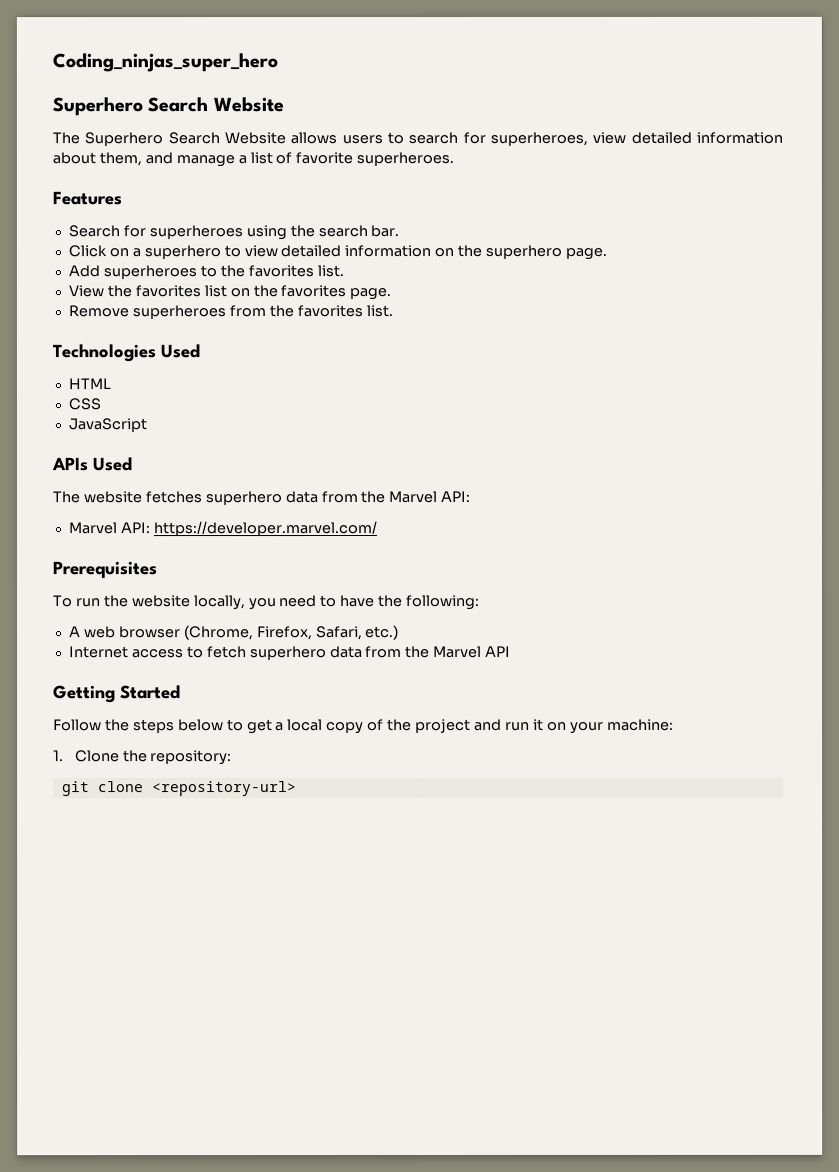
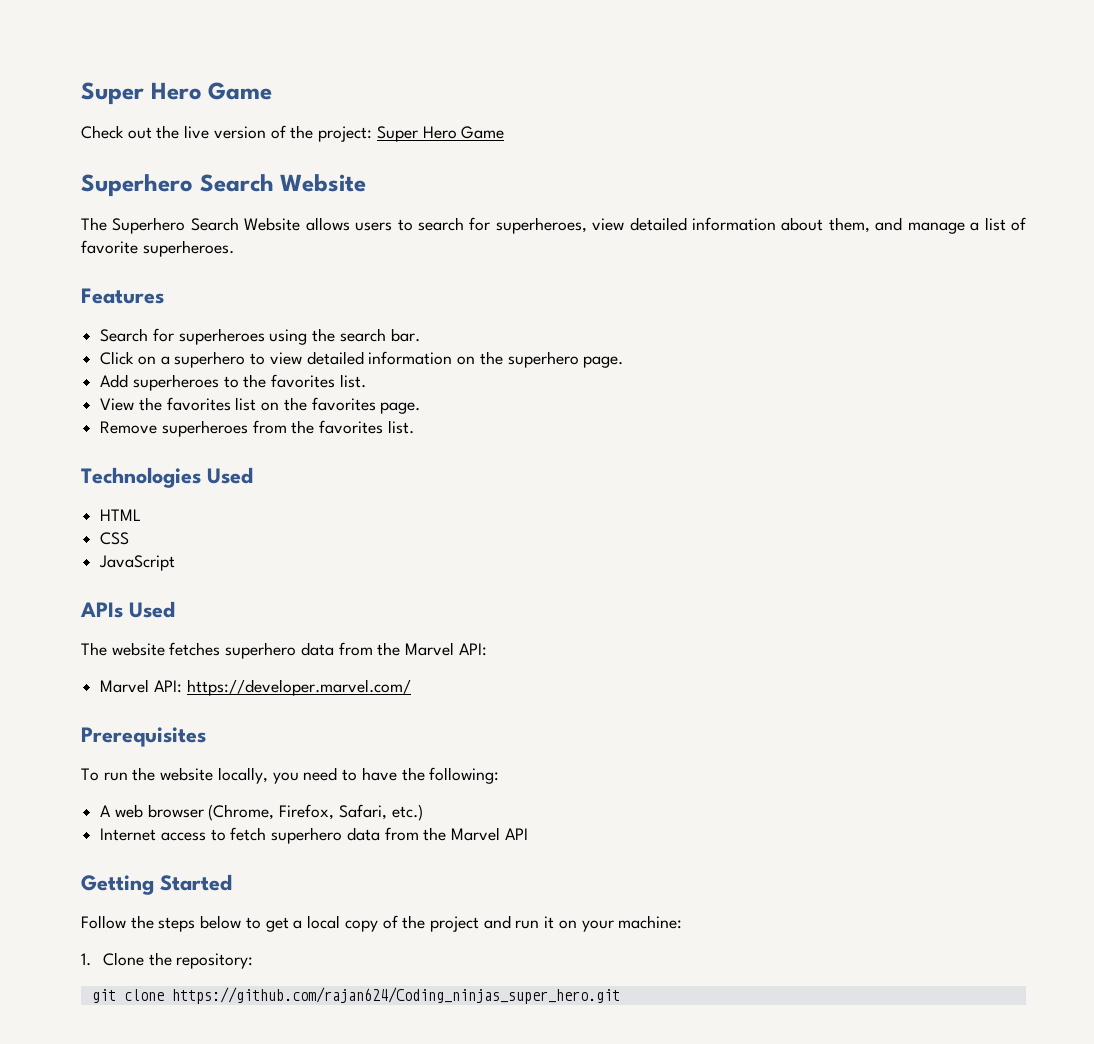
[52,53,278,73] Coding_ninjas_super_hero -> [81,82,273,105] [81,125,505,142] Super Hero Game // Check out the live version of the project: Super Hero Game
[151,781,297,797] <repository-url> -> [171,987,620,1004] https://github.com/rajan624/Coding_ninjas_super_hero.git

